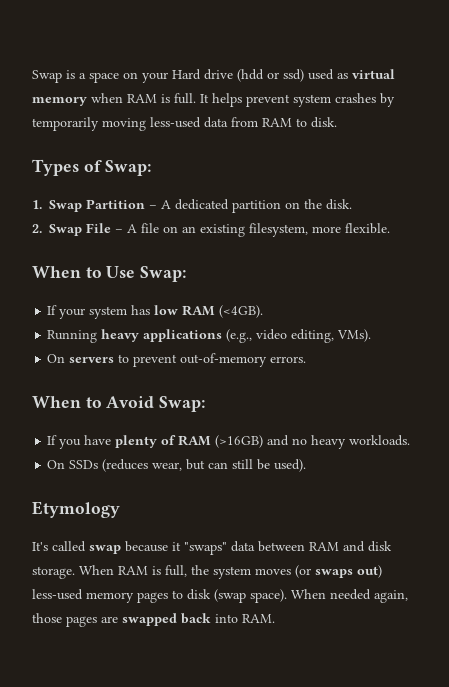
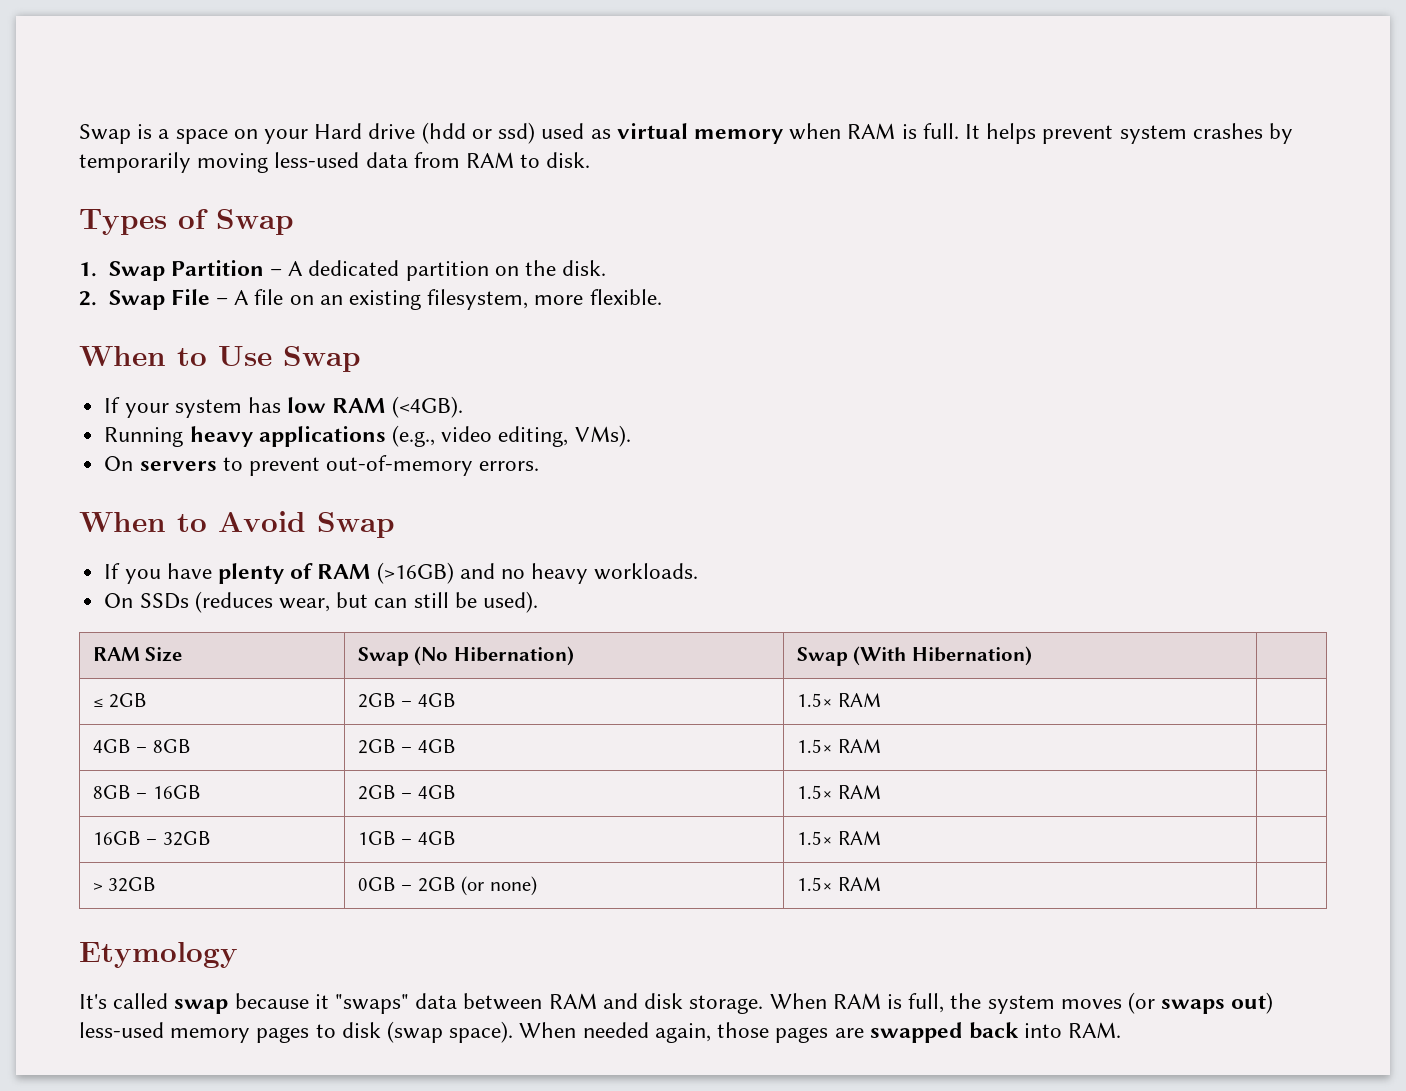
[105,160,152,176] Swap: -> [216,209,294,235] Swap
[140,266,187,282] Swap: -> [283,346,361,372] Swap
[159,396,206,412] Swap: -> [317,512,395,538] Swap
(307, 465) none -> [92,647,183,662] [357,646,574,666] [796,646,1032,666] [92,693,148,708] [357,693,456,708] [796,693,882,707] [92,739,191,753] [357,739,456,754] [796,739,882,753] [92,785,201,799] [357,785,456,800] [796,785,882,799] [92,831,211,846] [357,831,456,845] [796,831,882,845] [92,877,157,892] [357,876,537,896] [796,877,882,891] // RAM Size | Swap (No Hibernation) | Swap (With Hibernation) | // ≤ 2GB | 2GB – 4GB | 1.5× RAM | // 4GB – 8GB | 2GB – 4GB | 1.5× RAM | // 8GB – 16GB | 2GB – 4GB | 1.5× RAM | // 16GB – 32GB | 1GB – 4GB | 1.5× RAM | // > 32GB | 0GB – 2GB (or none) | 1.5× RAM |

